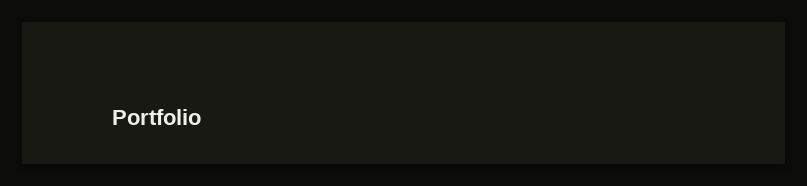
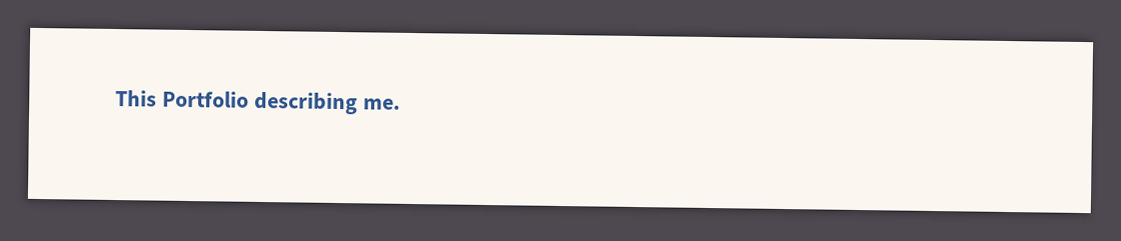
[112,109,201,125] Portfolio -> [115,90,401,115] This Portfolio describing me.

